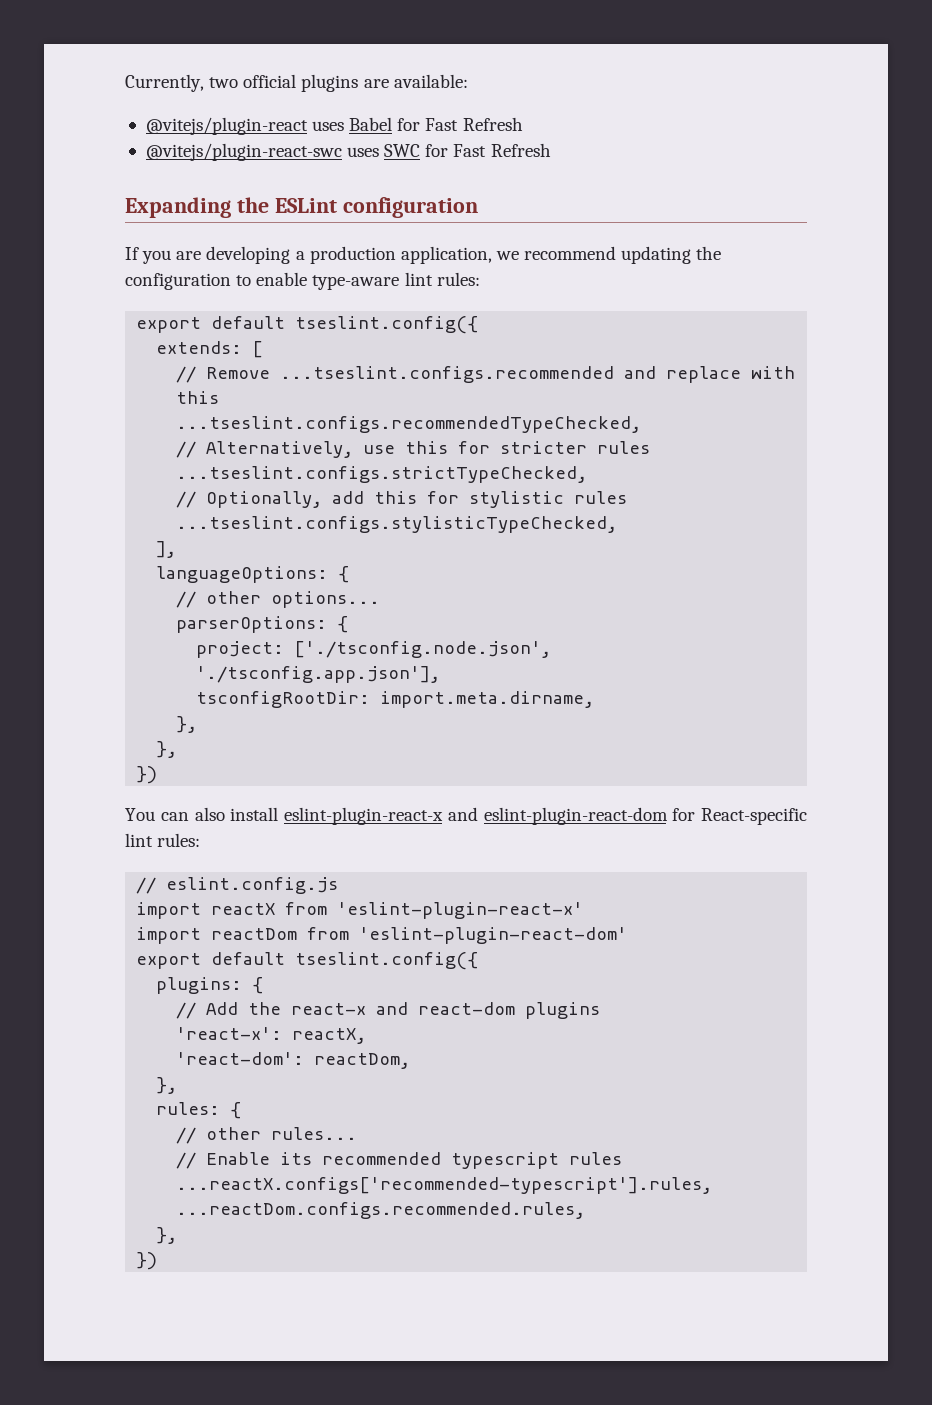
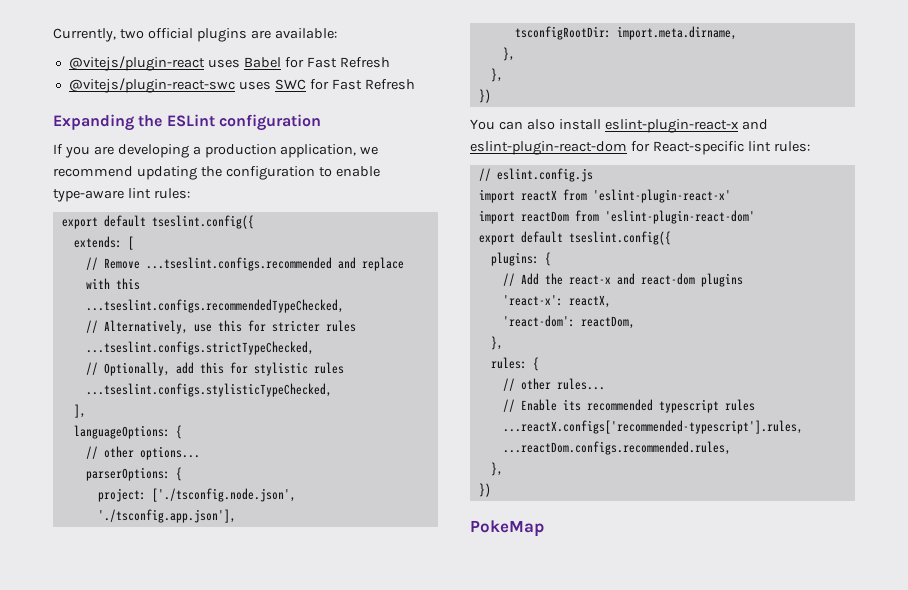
(158, 1261) none -> [470,520,544,537] // PokeMap

